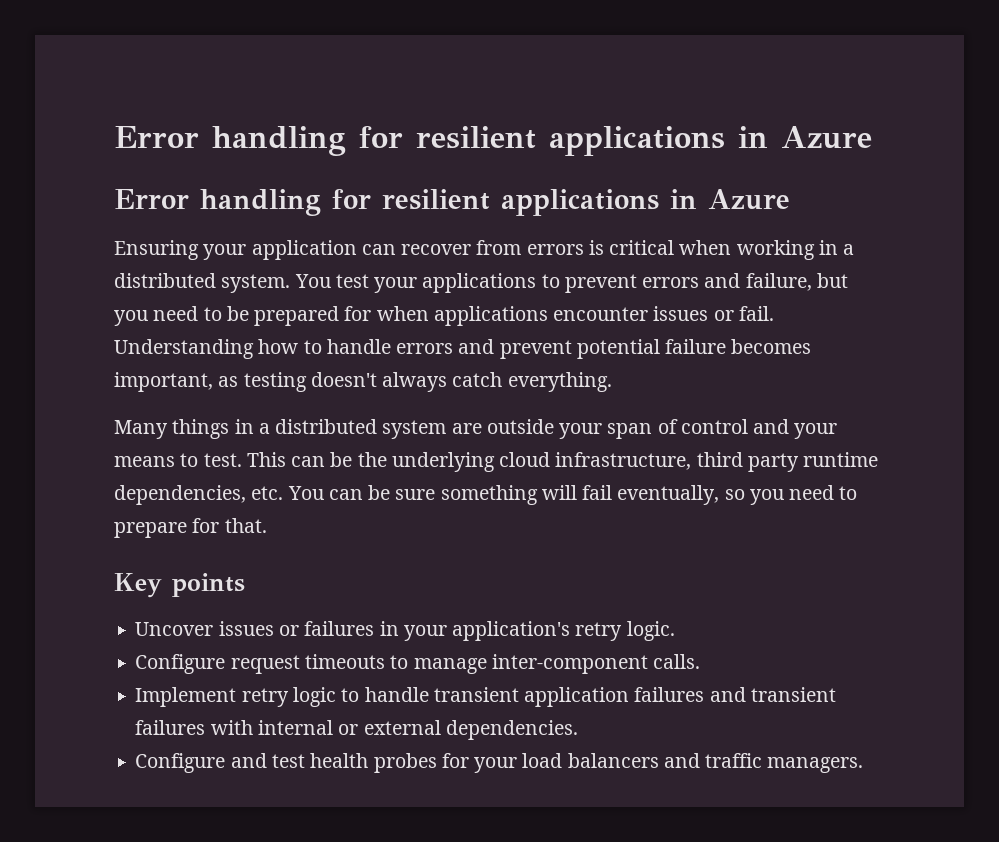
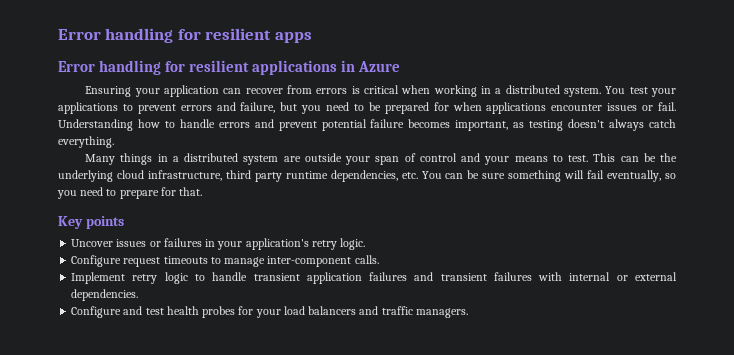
[114,126,872,156] Error handling for resilient applications in Azure -> [58,28,312,43] Error handling for resilient apps

